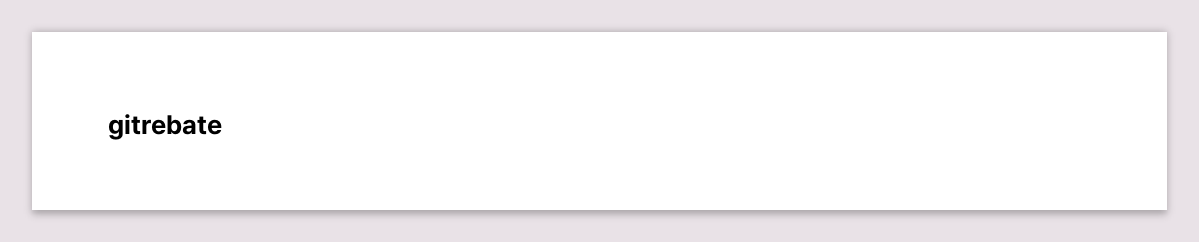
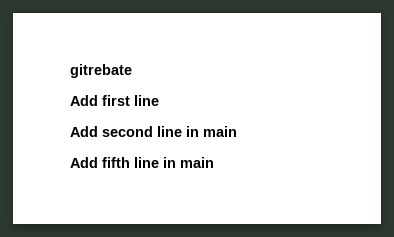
(222, 127) none -> [70,95,159,106] [70,126,237,137] [70,157,214,168] // Add first line // Add second line in main // Add fifth line in main

